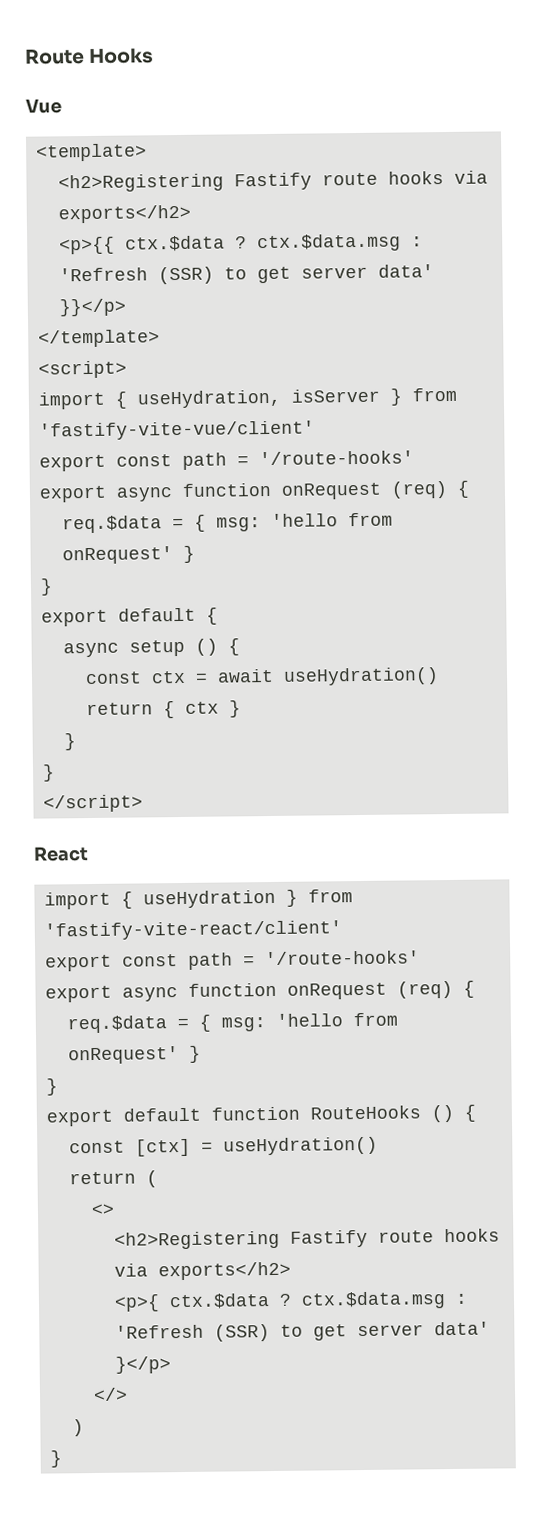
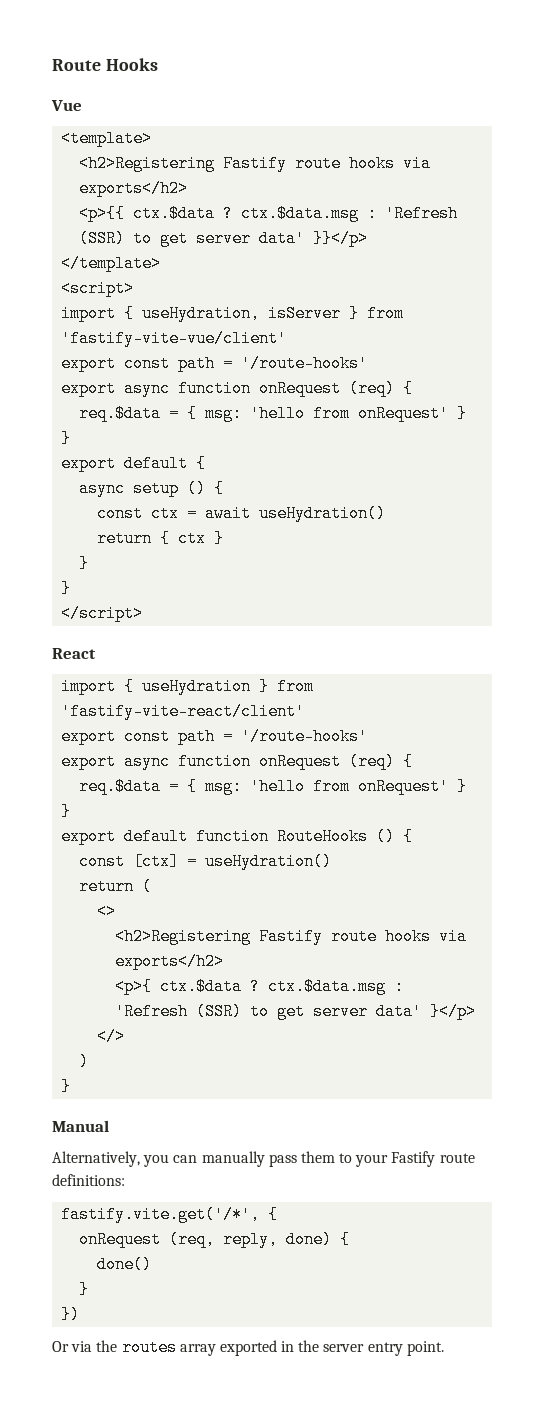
(62, 1459) none -> [52,1120,109,1132] [52,1151,475,1167] [52,1174,125,1186] [61,1206,279,1223] [79,1231,351,1248] [97,1256,153,1273] [79,1281,90,1298] [61,1306,81,1323] [52,1339,444,1356] // Manual // Alternatively, you can manually pass them to your Fastify route definitions: // fastify.vite.get('/*', { // onRequest (req, reply, done) { // done() // } // }) // Or via the routes array exported in the server entry point.

